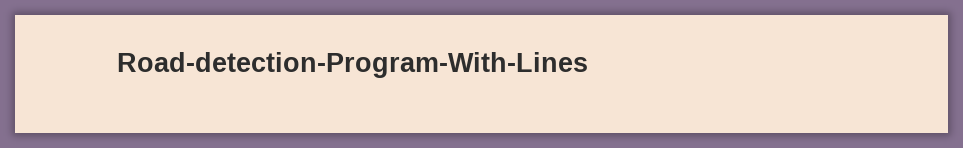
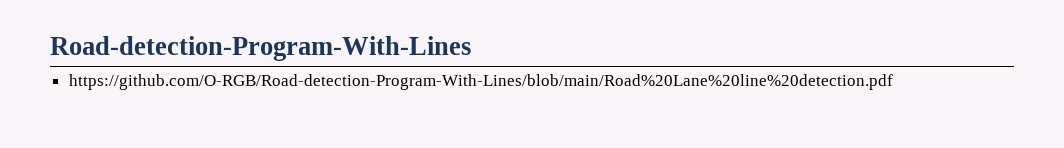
(588, 65) none -> [68,74,893,90] // https://github.com/O-RGB/Road-detection-Program-With-Lines/blob/main/Road%20Lane%20line%20detection.pdf

